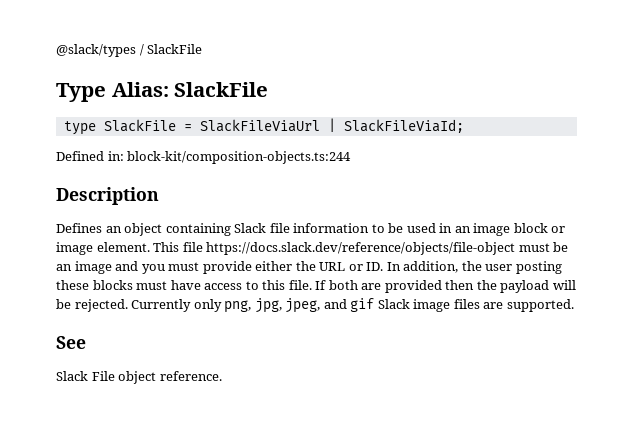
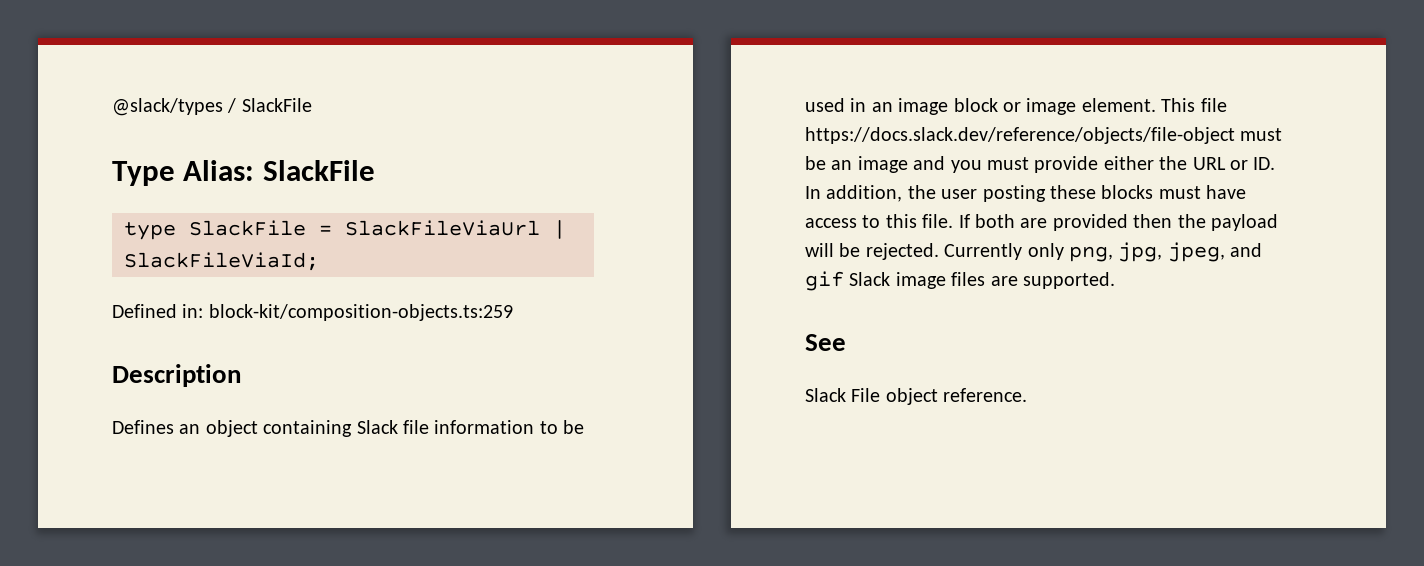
[127,151,352,164] block-kit/composition-objects.ts:244 -> [208,304,513,321] block-kit/composition-objects.ts:259

